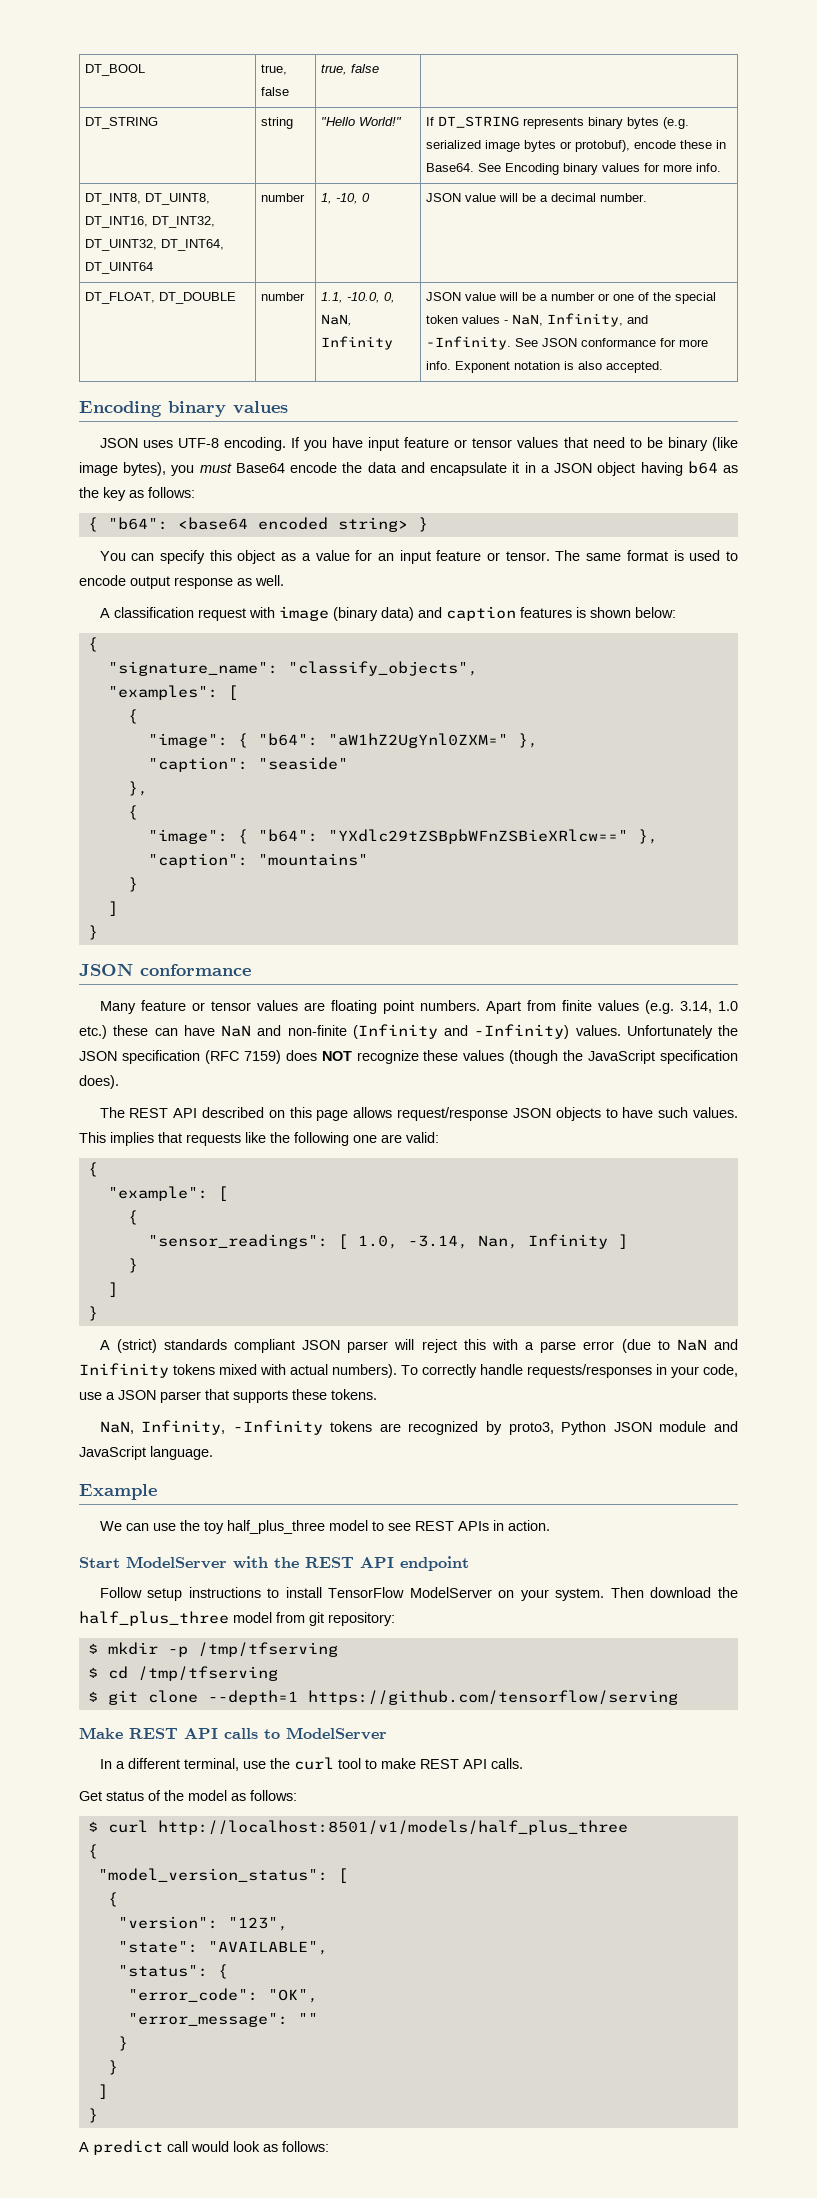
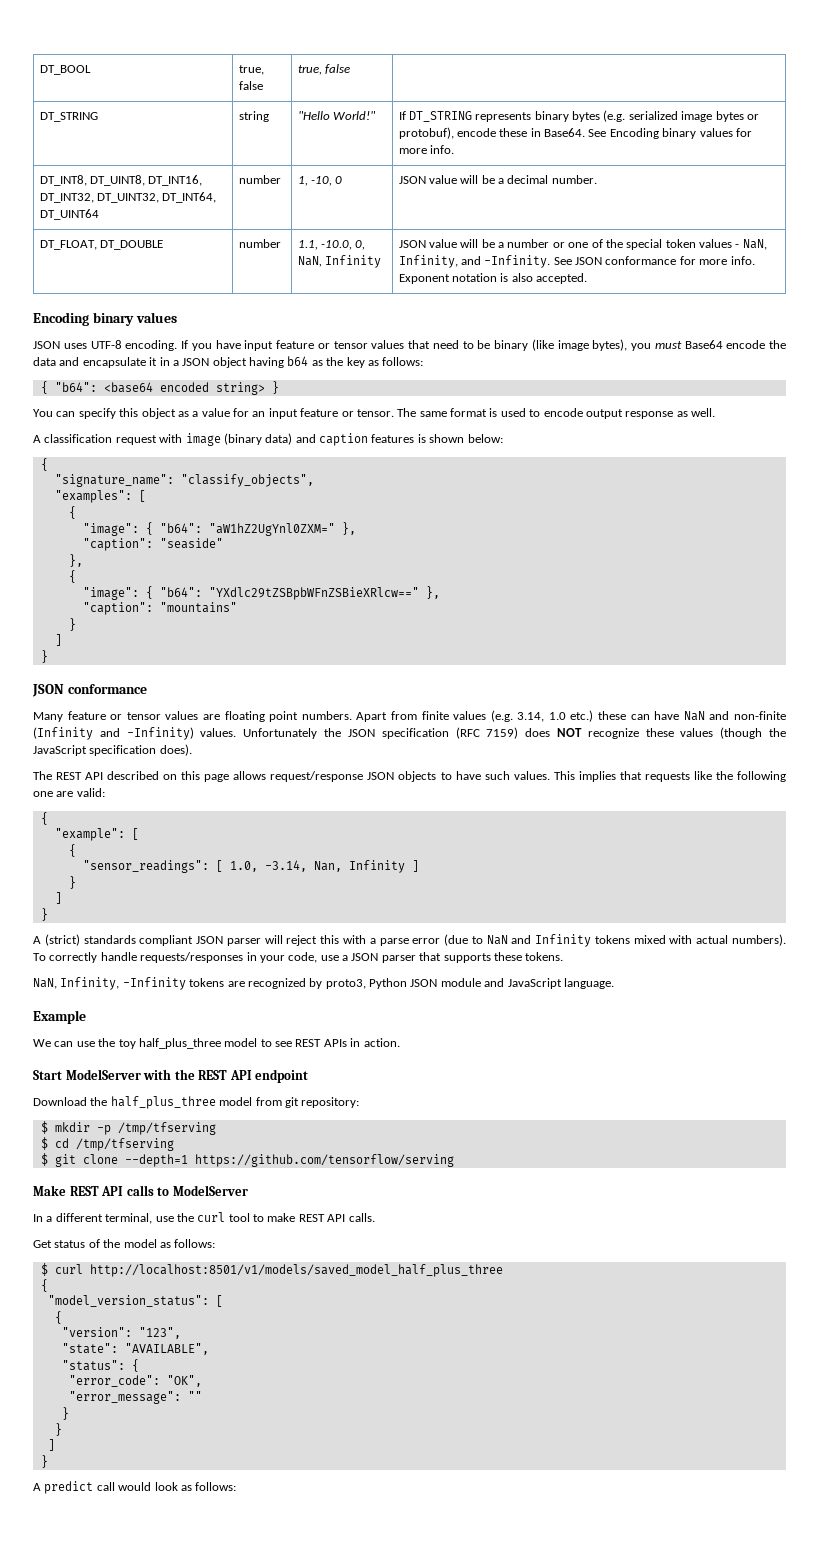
[79,1363,169,1378] Inifinity -> [535,934,592,947] Infinity
[99,1587,712,1601] Follow setup instructions to install TensorFlow ModelServer on your system. Then download -> [33,1097,87,1106] Download
[157,1820,628,1835] http://localhost:8501/v1/models/half_plus_three -> [89,1264,503,1277] http://localhost:8501/v1/models/saved_model_half_plus_three

